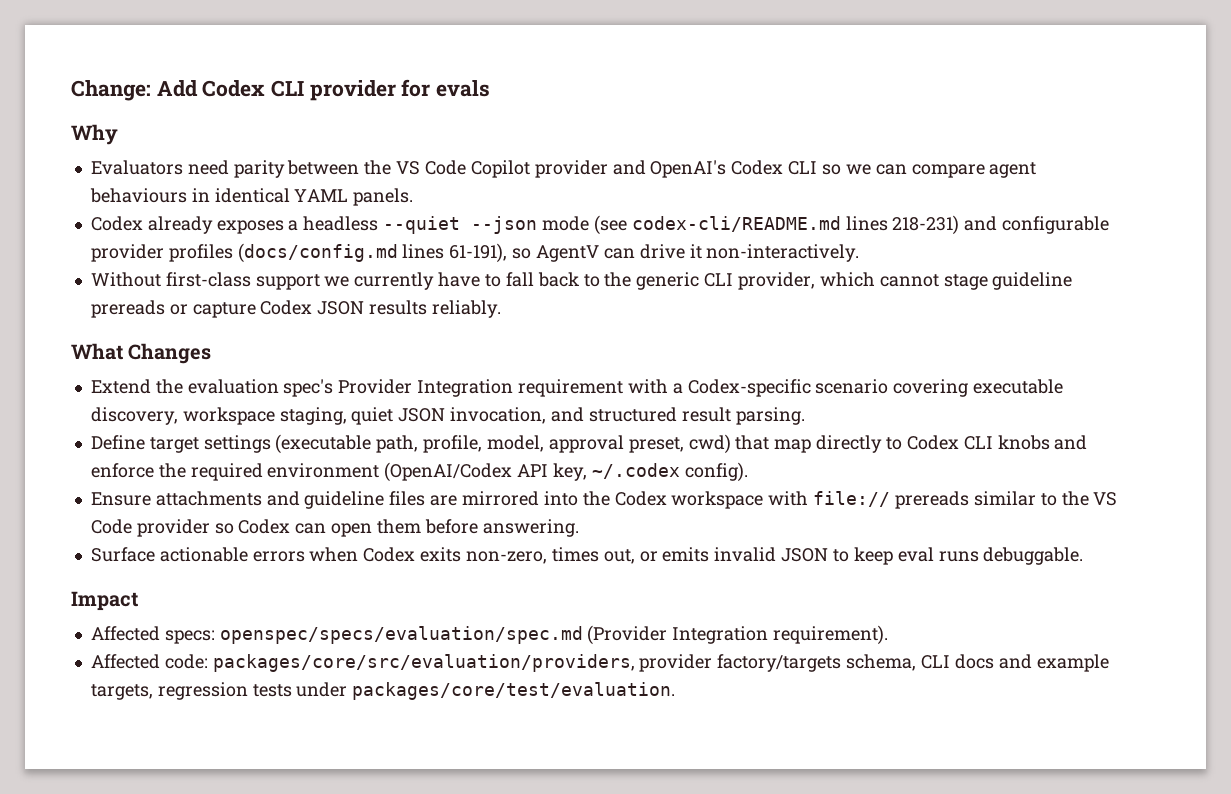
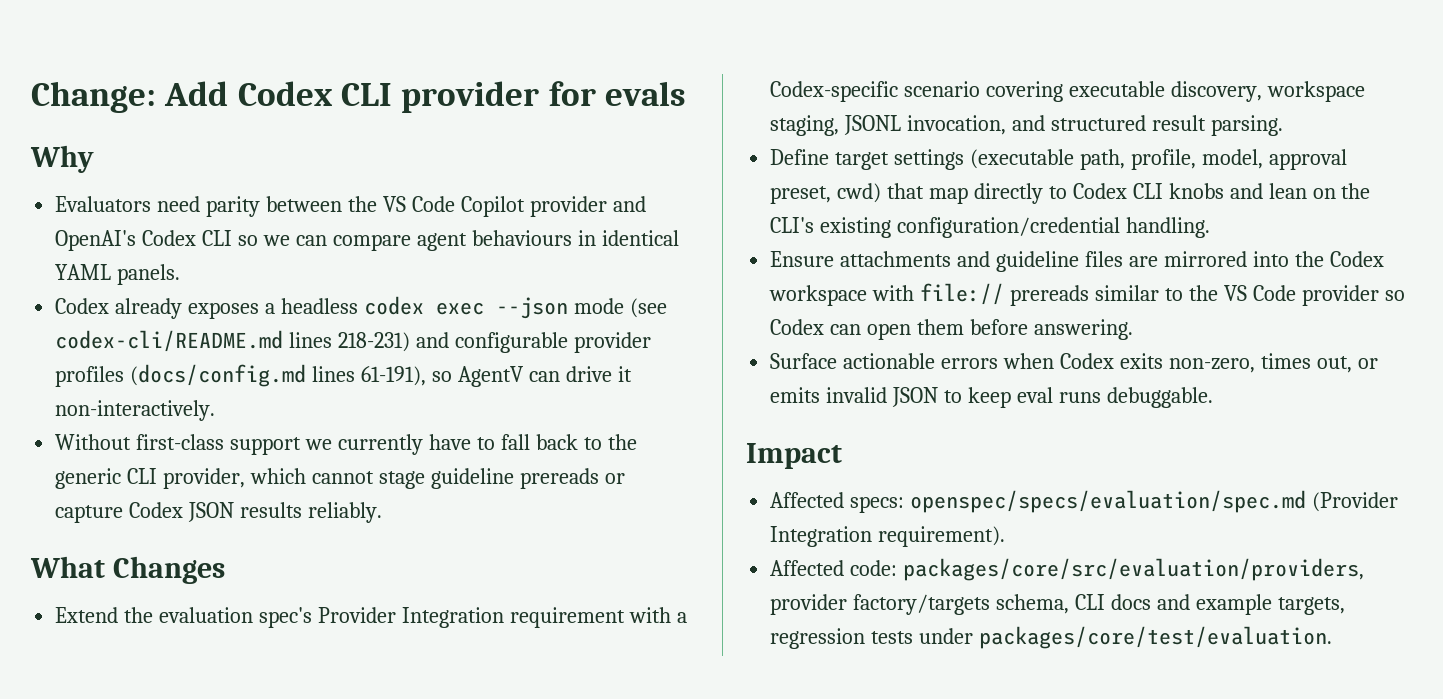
[383,216,461,234] --quiet -> [363,296,484,315] codex exec
[351,407,446,425] quiet JSON -> [844,115,902,135] JSONL
[90,462,748,482] enforce the required environment (OpenAI/Codex API key, ~/.codex config). -> [1268,183,1371,199] [770,217,1211,238] lean on the CLI's existing configuration/credential handling.

